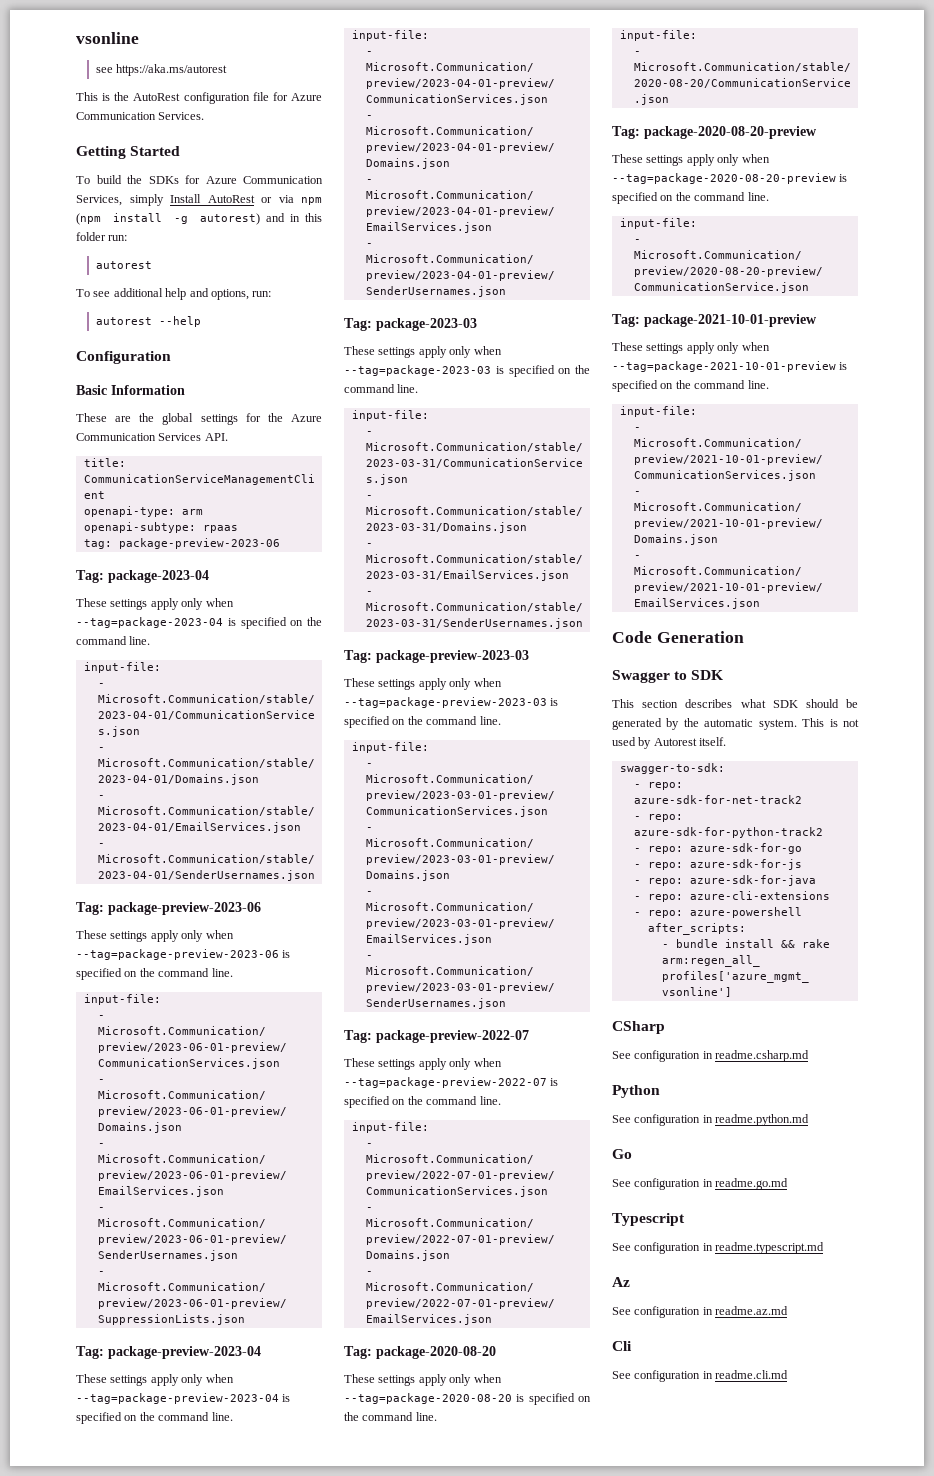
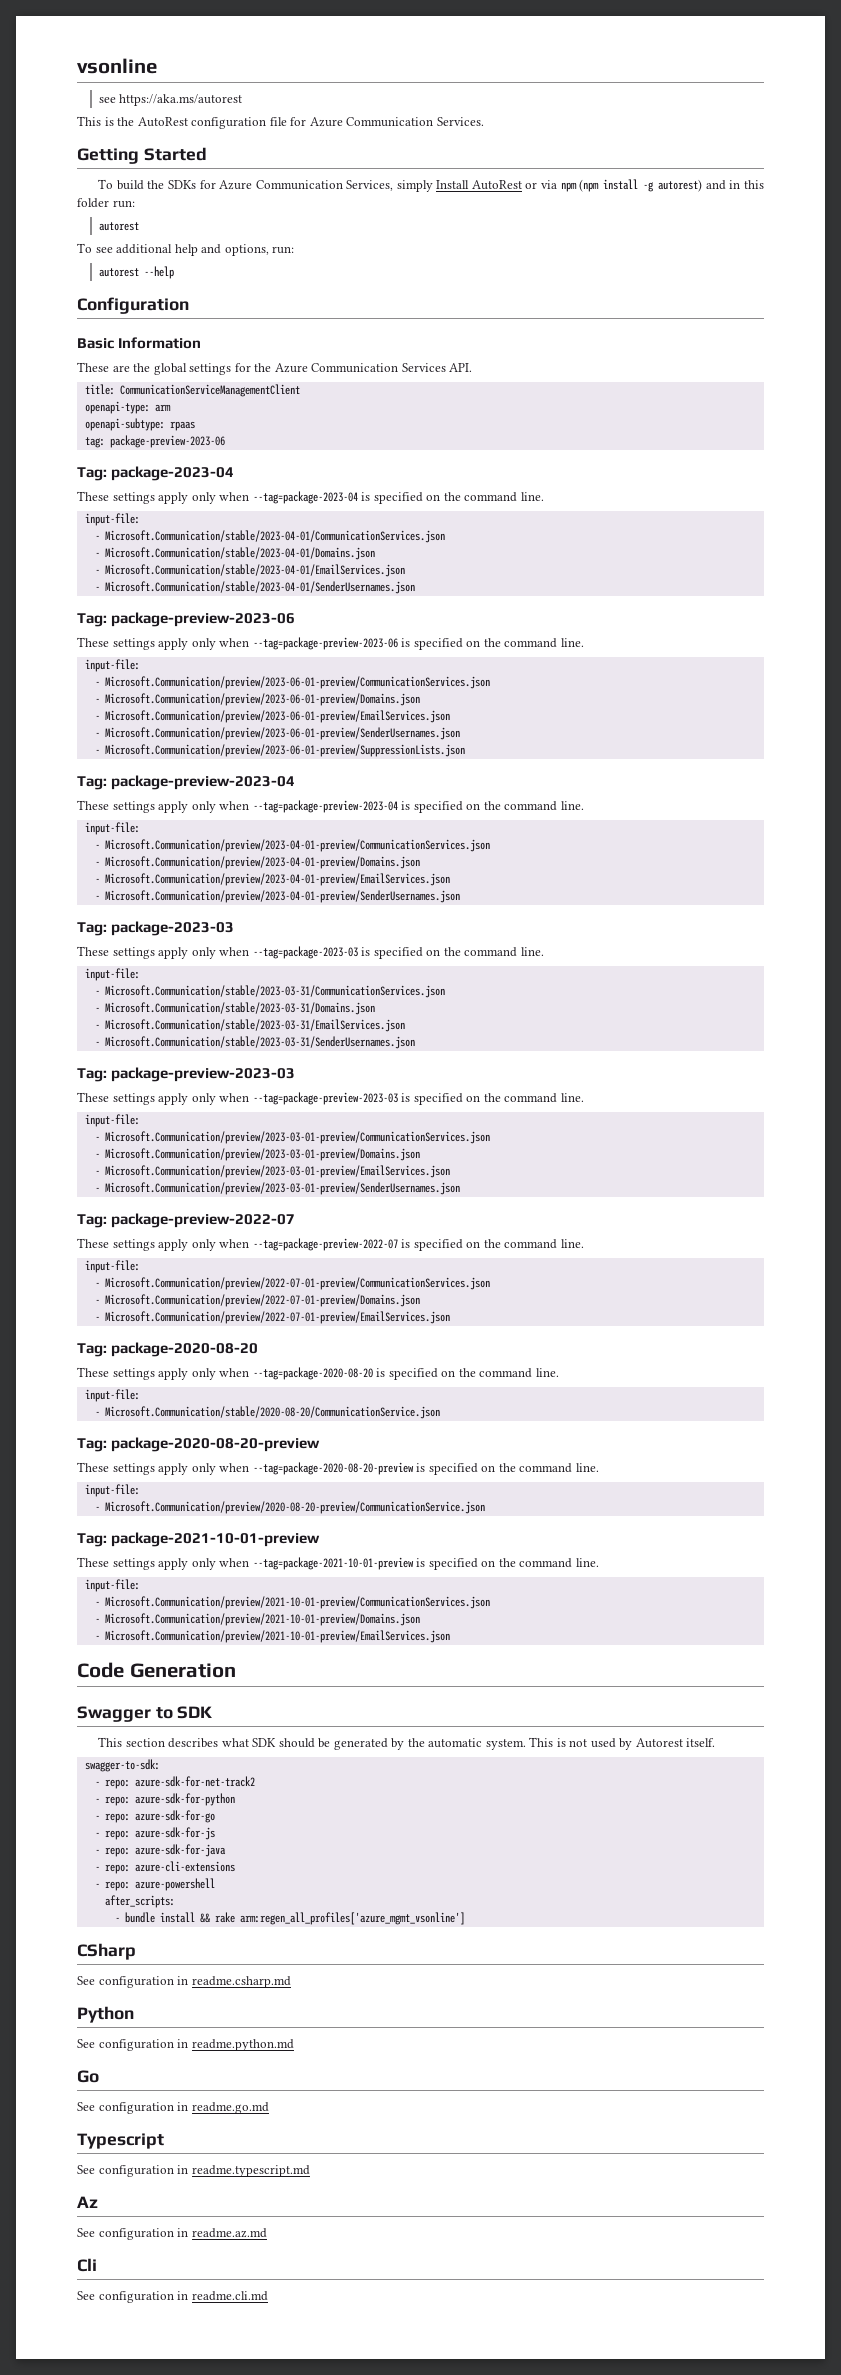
[633,827,823,838] azure-sdk-for-python-track2 -> [134,1793,235,1806] azure-sdk-for-python

